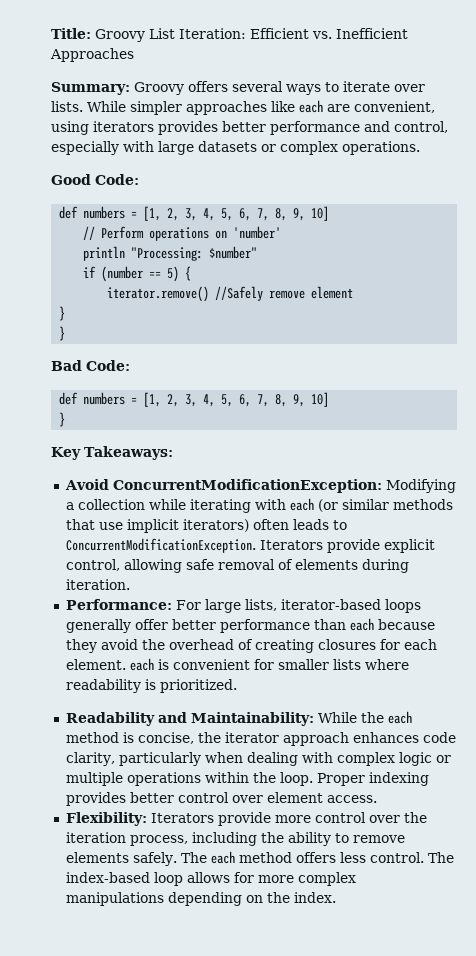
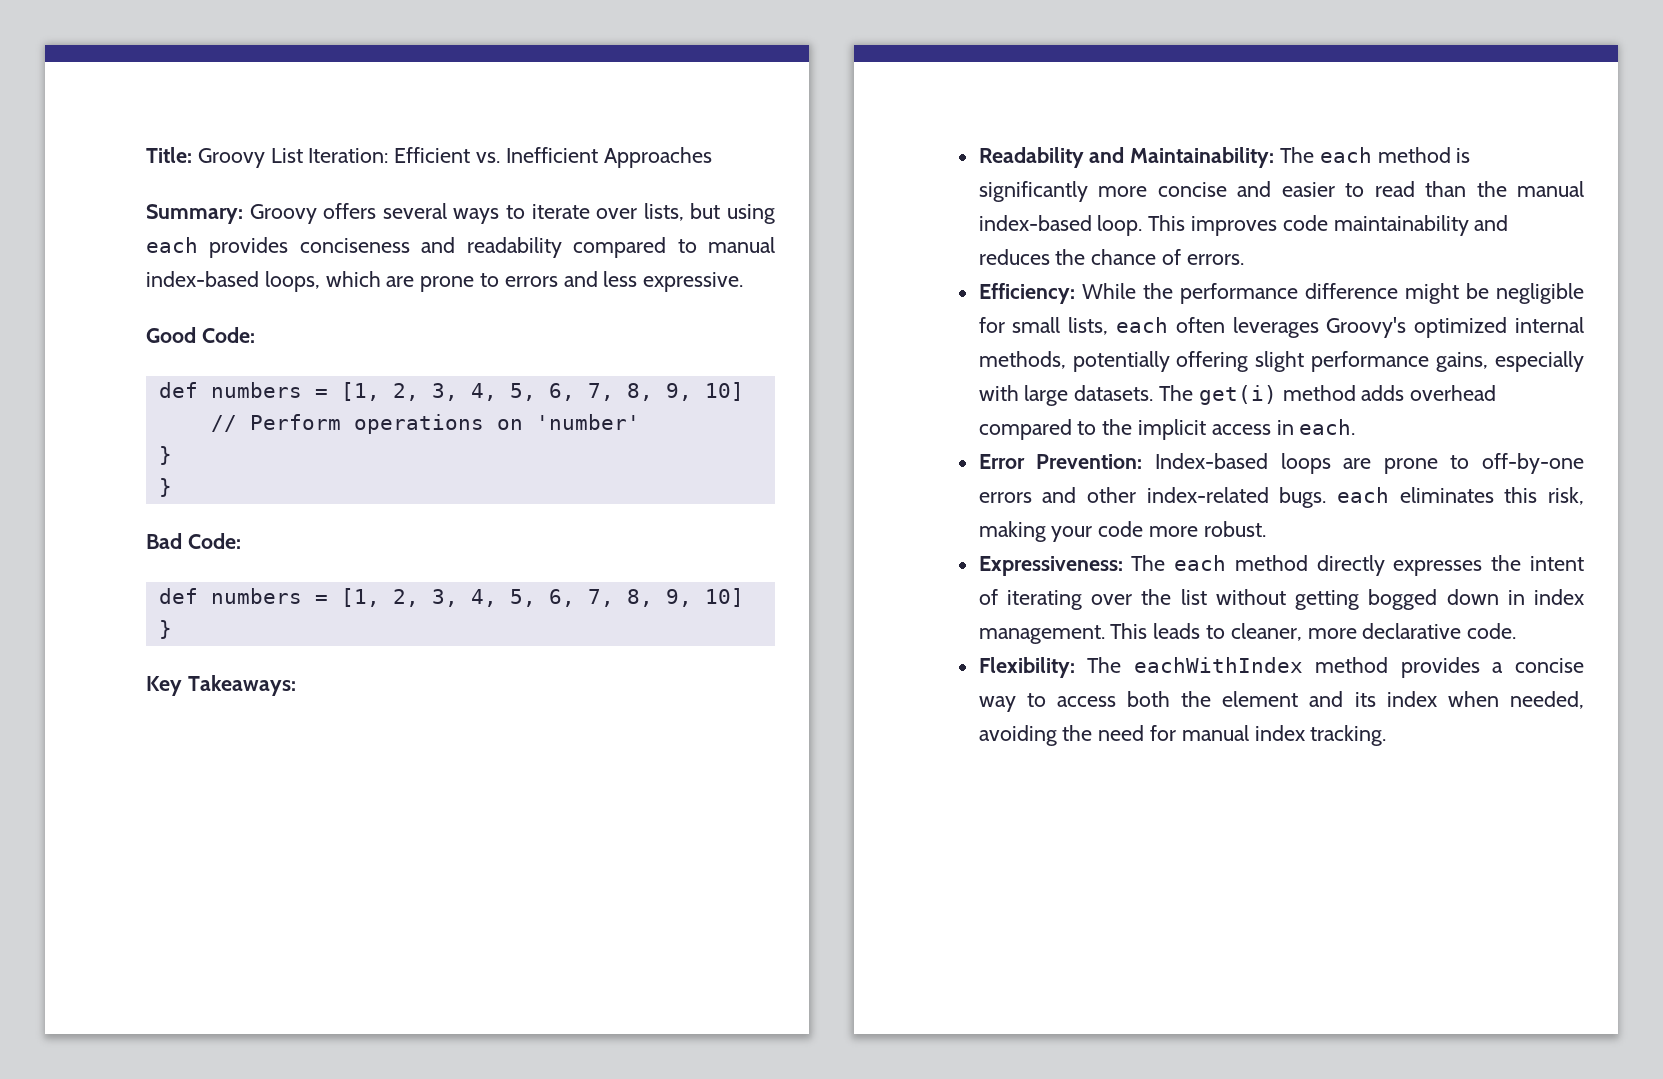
[51,100,435,115] [51,121,448,135] [51,141,420,155] lists. While simpler approaches like each are convenient, using iterators provides better performance and control, especially with large datasets or complex operations. -> [643,203,776,224] [146,237,776,258] [146,271,744,292] lists, but using each provides conciseness and readability compared to manual index-based loops, which are prone to errors and less expressive.
[83,246,258,261] [83,266,192,282] [107,286,354,302] // println "Processing: $number" // if (number == 5) { // iterator.remove() //Safely remove element -> (640, 422) none
[64,479,456,493] [65,498,453,513] [65,519,347,533] [65,538,435,553] [65,559,409,573] [65,579,130,590] [65,599,421,613] [65,618,435,633] [65,639,437,653] [65,658,409,671] [65,679,237,693] // Avoid ConcurrentModificationException: Modifying a collection while iterating with each (or similar methods that use implicit iterators) often leads to ConcurrentModificationException. Iterators provide explicit control, allowing safe removal of elements during iteration. // Performance: For large lists, iterator-based loops generally offer better performance than each because they avoid the overhead of creating closures for each element. each is convenient for smaller lists where readability is prioritized. -> (296, 685) none
[317,712,384,723] While the -> [1280,147,1315,163] The
[137,732,456,746] [65,752,451,766] [65,772,429,786] [65,792,377,806] [65,812,427,826] [65,832,405,846] [65,851,454,866] [65,872,356,886] [65,892,336,906] concise, the iterator approach enhances code clarity, particularly when dealing with complex logic or multiple operations within the loop. Proper indexing provides better control over element access. // Flexibility: Iterators provide more control over the iteration process, including the ability to remove elements safely. The each method offers less control. The index-based loop allows for more complex manipulations depending on the index. -> [978,181,1584,202] [978,215,1509,236] [978,249,1244,265] [978,283,1584,304] [978,317,1584,338] [978,351,1584,372] [978,385,1497,406] [978,419,1356,440] [978,453,1584,474] [978,487,1584,508] [978,521,1266,542] [978,555,1584,576] [978,589,1584,610] [978,623,1517,644] [978,657,1584,678] [978,691,1584,712] [978,725,1387,746] significantly more concise and easier to read than the manual index-based loop. This improves code maintainability and reduces the chance of errors. // Efficiency: While the performance difference might be negligible for small lists, each often leverages Groovy's optimized internal methods, potentially offering slight performance gains, especially with large datasets. The get(i) method adds overhead compared to the implicit access in each. // Error Prevention: Index-based loops are prone to off-by-one errors and other index-related bugs. each eliminates this risk, making your code more robust. // Expressiveness: The each method directly expresses the intent of iterating over the list without getting bogged down in index management. This leads to cleaner, more declarative code. // Flexibility: The eachWithIndex method provides a concise way to access both the element and its index when needed, avoiding the need for manual index tracking.

